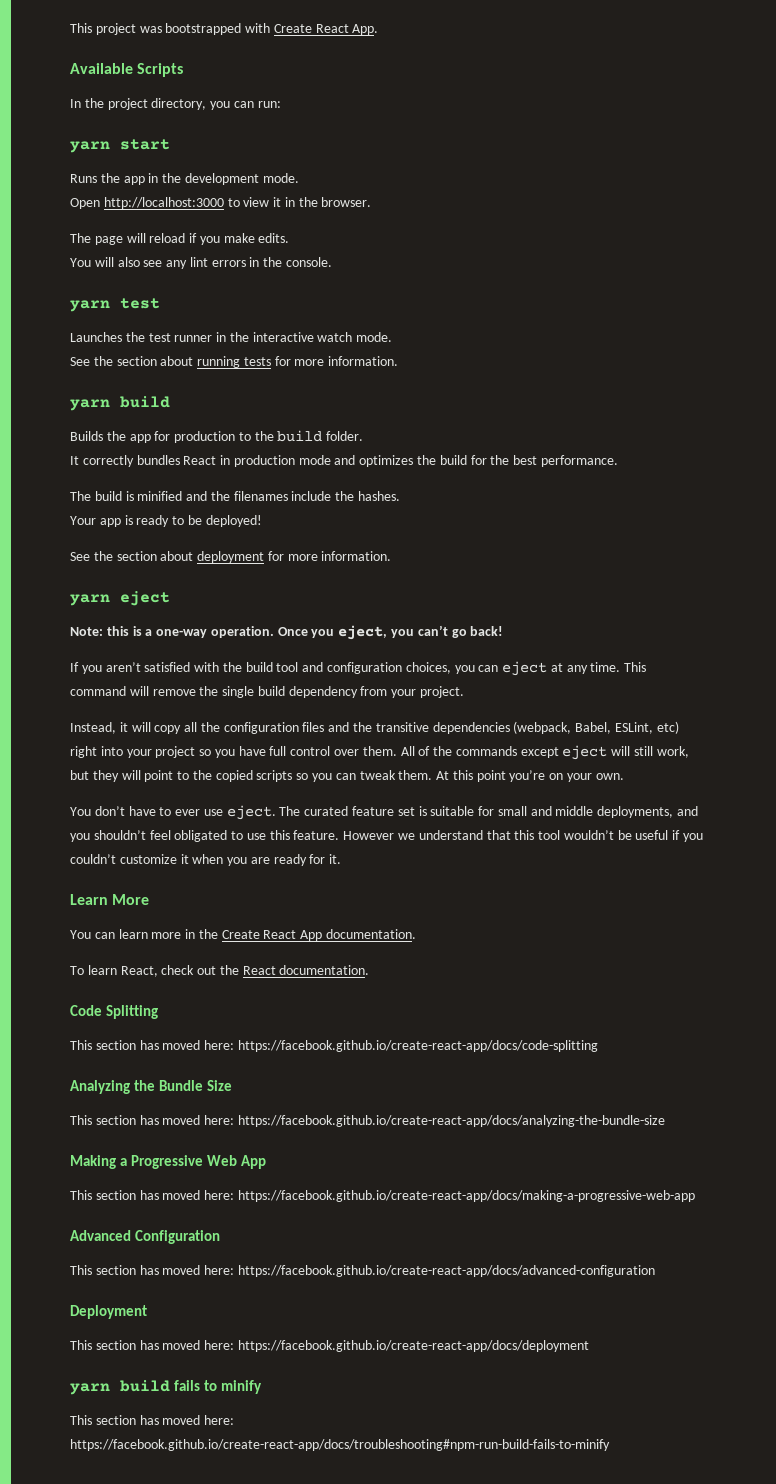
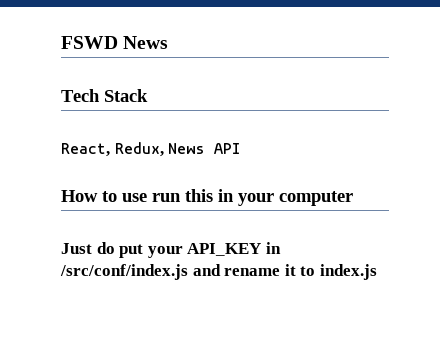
[70,23,379,35] [70,63,184,77] [70,98,281,110] [70,139,170,153] [70,173,299,185] [70,197,372,209] [70,233,290,245] [70,257,333,269] [70,298,160,312] [70,332,393,342] [70,356,399,368] [70,396,170,411] [70,430,364,443] [70,455,618,467] [70,491,401,501] [70,515,262,527] [70,551,392,563] [70,591,170,606] [70,625,504,640] [70,661,647,676] [70,686,465,698] [70,721,679,734] [70,745,689,760] [70,770,624,782] [70,805,699,820] [70,830,704,842] [70,854,342,866] [70,894,150,905] [70,929,417,941] [70,965,370,977] [70,1005,158,1019] [70,1040,598,1052] [70,1080,232,1094] [70,1115,665,1127] [70,1155,266,1169] [70,1190,695,1202] [70,1230,220,1244] [70,1265,655,1277] [70,1305,147,1319] [70,1340,589,1352] [70,1380,262,1395] [70,1415,235,1425] [70,1439,610,1451] This project was bootstrapped with Create React App. // Available Scripts // In the project directory, you can run: // yarn start // Runs the app in the development mode. // Open http://localhost:3000 to view it in the browser. // The page will reload if you make edits. // You will also see any lint errors in the console. // yarn test // Launches the test runner in the interactive watch mode. // See the section about running tests for more information. // yarn build // Builds the app for production to the build folder. // It correctly bundles React in production mode and optimizes the build for the best performance. // The build is minified and the filenames include the hashes. // Your app is ready to be deployed! // See the section about deployment for more information. // yarn eject // Note: this is a one-way operation. Once you eject, you can’t go back! // If you aren’t satisfied with the build tool and configuration choices, you can eject at any time. This command will remove the single build dependency from your project. // Instead, it will copy all the configuration files and the transitive dependencies (webpack, Babel, ESLint, etc) right into your project so you have full control over them. All of the commands except eject will still work, but they will point to the copied scripts so you can tweak them. At this point you’re on your own. // You don’t have to ever use eject. The curated feature set is suitable for small and middle deployments, and you shouldn’t feel obligated to use this feature. However we understand that this tool wouldn’t be useful if you couldn’t customize it when you are ready for it. // Learn More // You can learn more in the Create React App documentation. // To learn React, check out the React documentation. // Code Splitting // This section has moved here: https://facebook.github.io/create-react-app/docs/code-splitting // Analyzing the Bundle Size // This section has moved here: https://facebook.github.io/create-react-app/docs/analyzing-the-bundle-size // Making a Progressive Web App // This section has moved here: https://facebook.github.io/create-react-app/docs/making-a-progressive-web-app // Advanced Configuration // This section has moved here: https://facebook.github.io/create-react-app/docs/advanced-configuration // Deployment // This section has moved here: https://facebook.github.io/create-react-app/docs/deployment // yarn build fails to minify // This section has moved here: https://facebook.github.io/create-react-app/docs/troubleshooting#npm-run-build-fails-to-minify -> [61,36,169,49] [61,89,148,102] [61,142,241,157] [61,189,353,206] [61,242,281,258] [60,264,377,280] FSWD News // Tech Stack // React, Redux, News API // How to use run this in your computer // Just do put your API_KEY in /src/conf/index.js and rename it to index.js

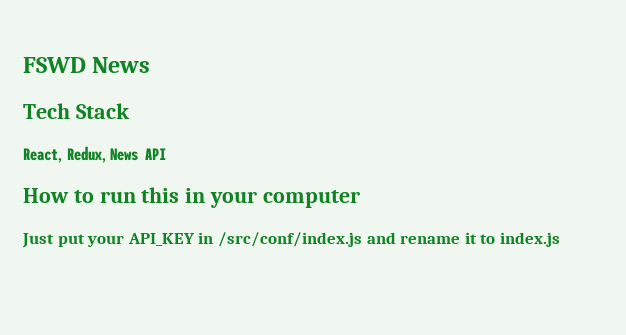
[122,193,147,202] use -> (94, 196) none
[96,242,115,254] do -> (54, 240) none

